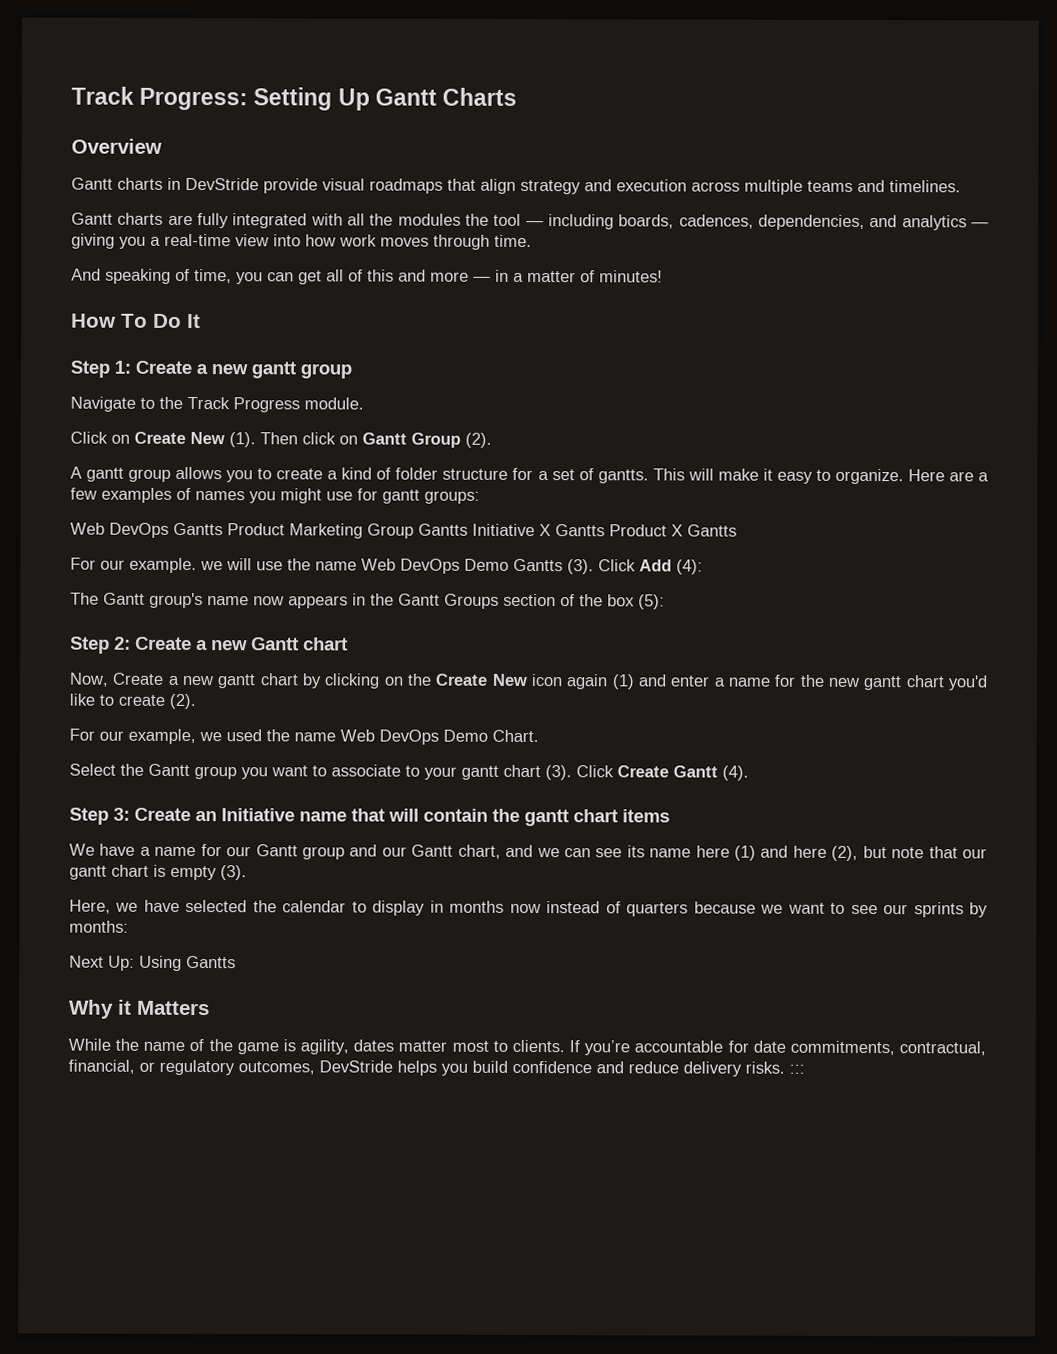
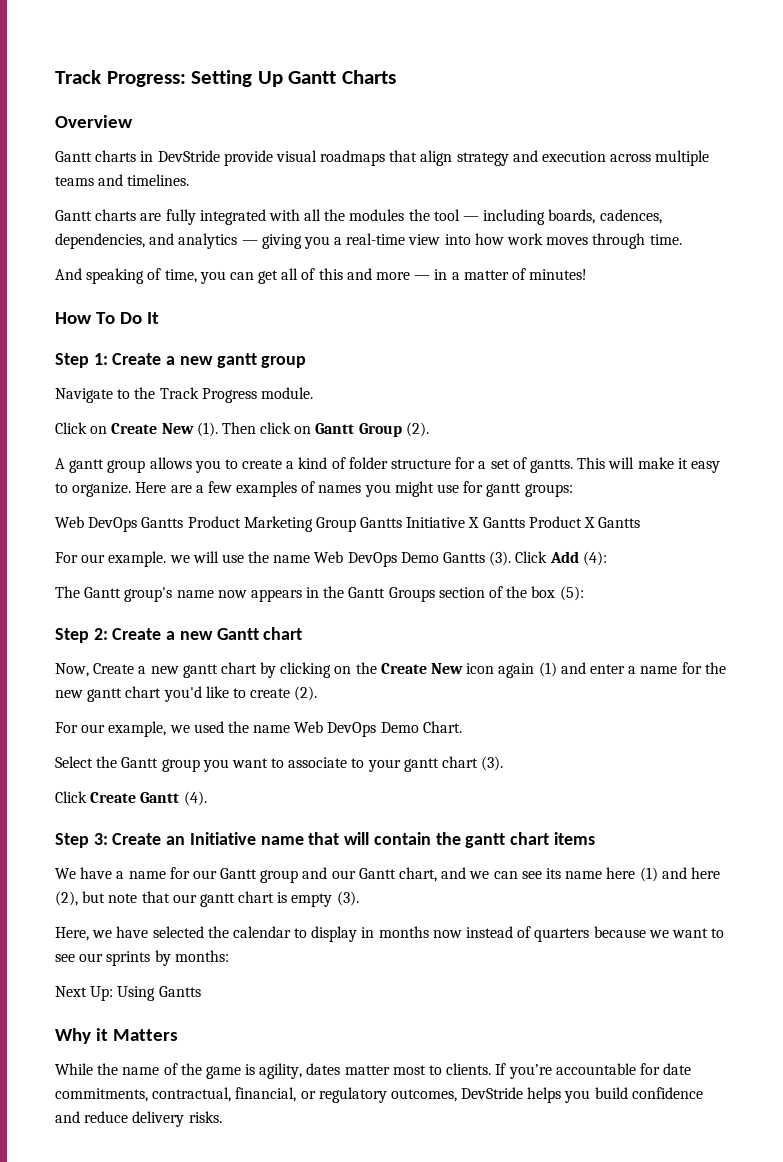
(572, 773) none -> (504, 763) //
[789,1064,805,1074] ::: -> (222, 1117) none

